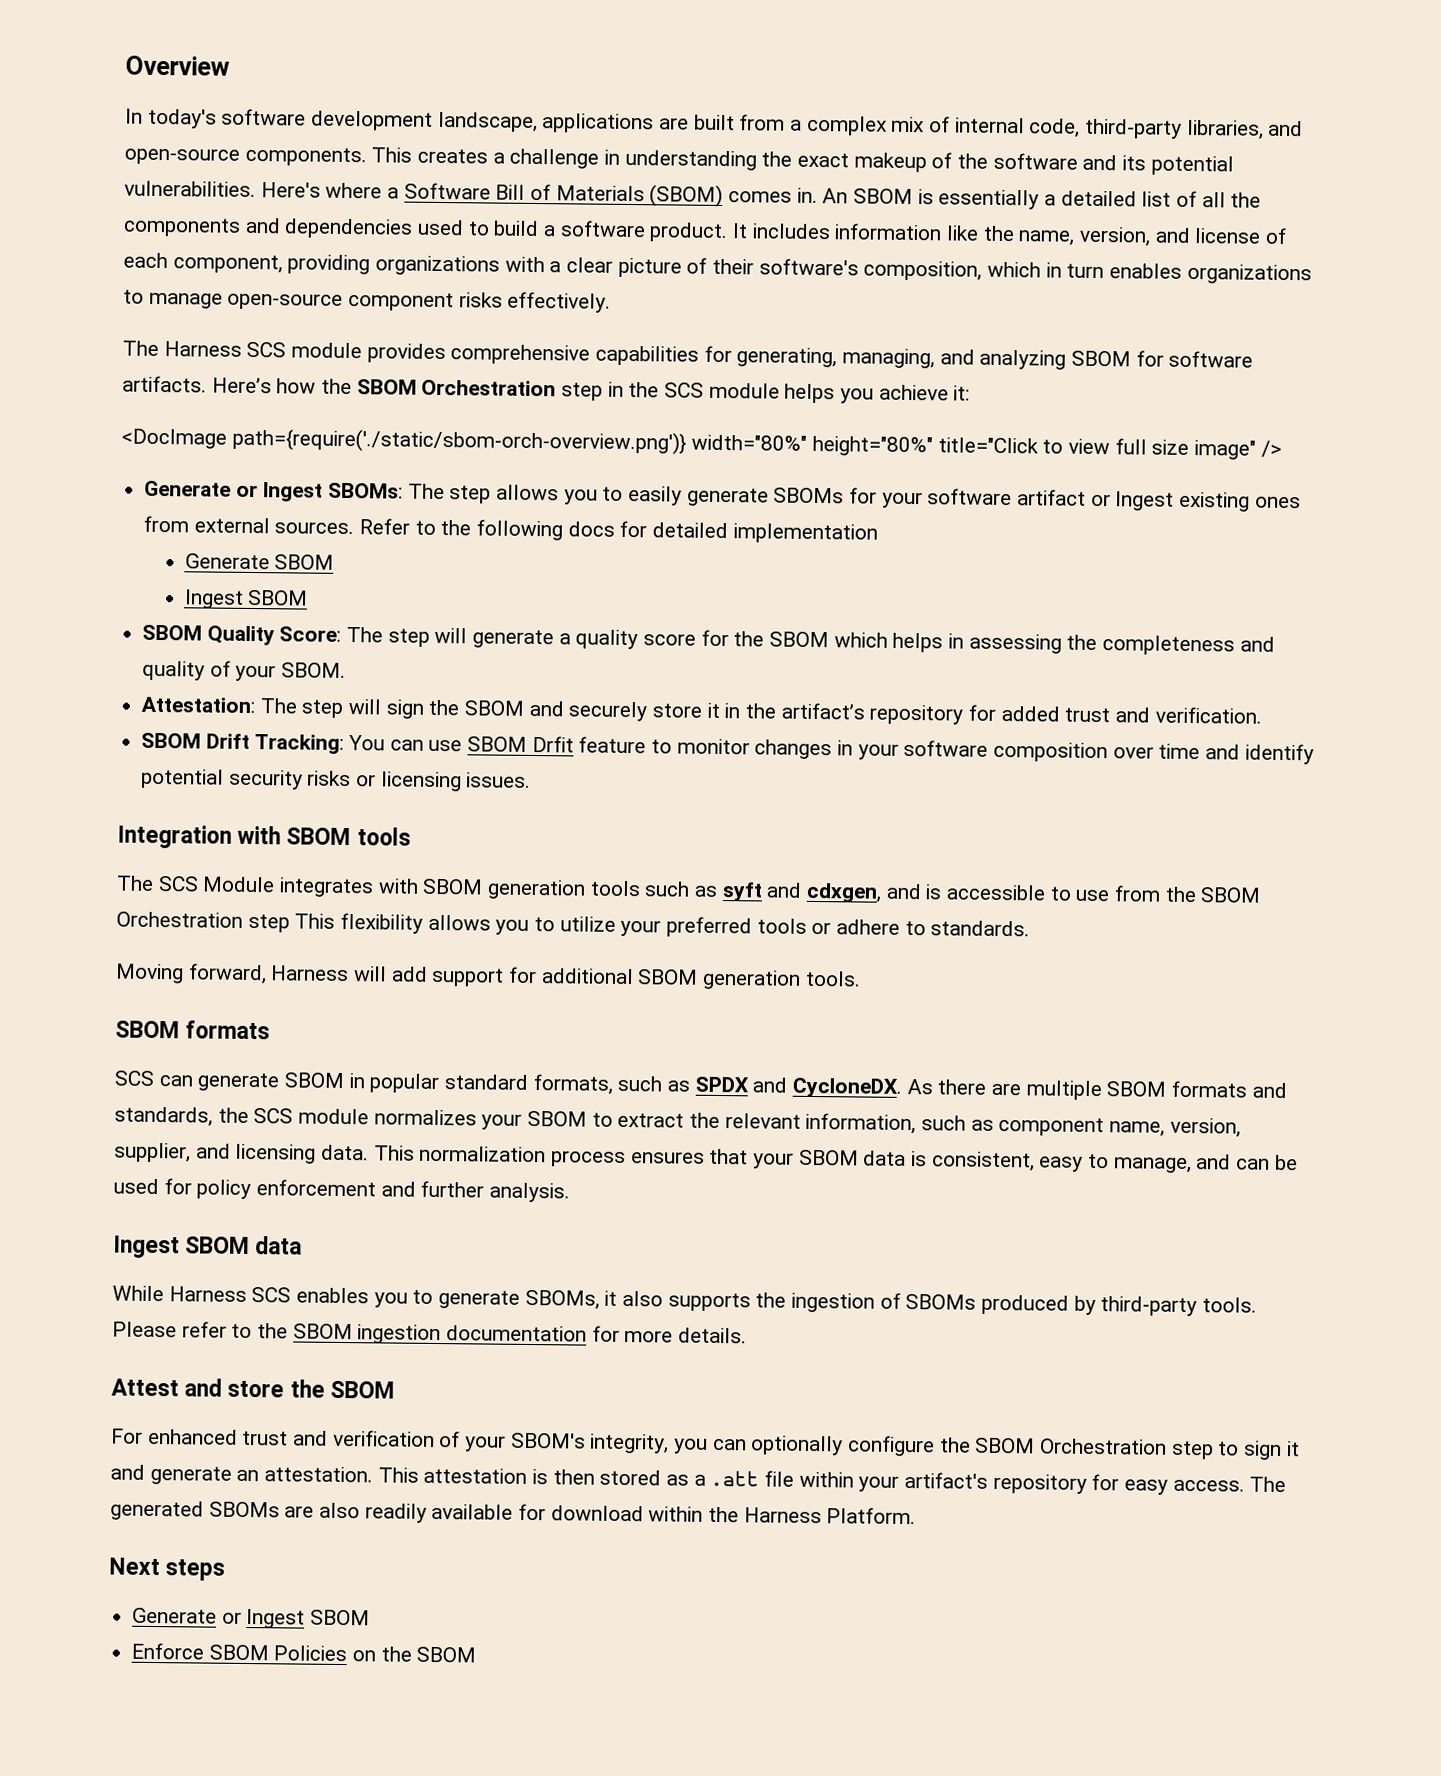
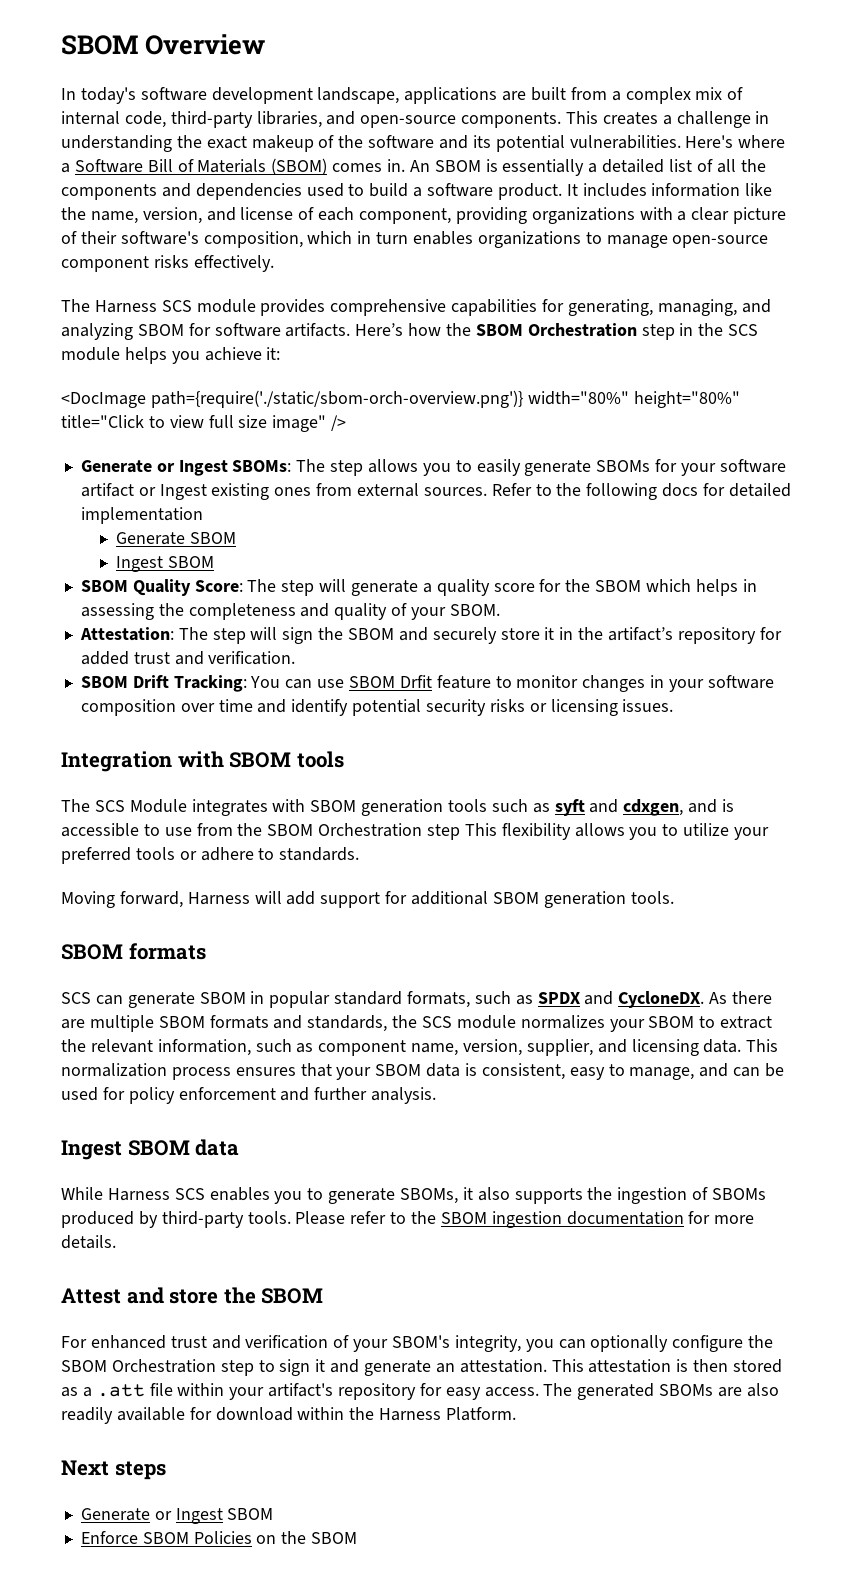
(125, 65) none -> [61,35,138,55] SBOM

